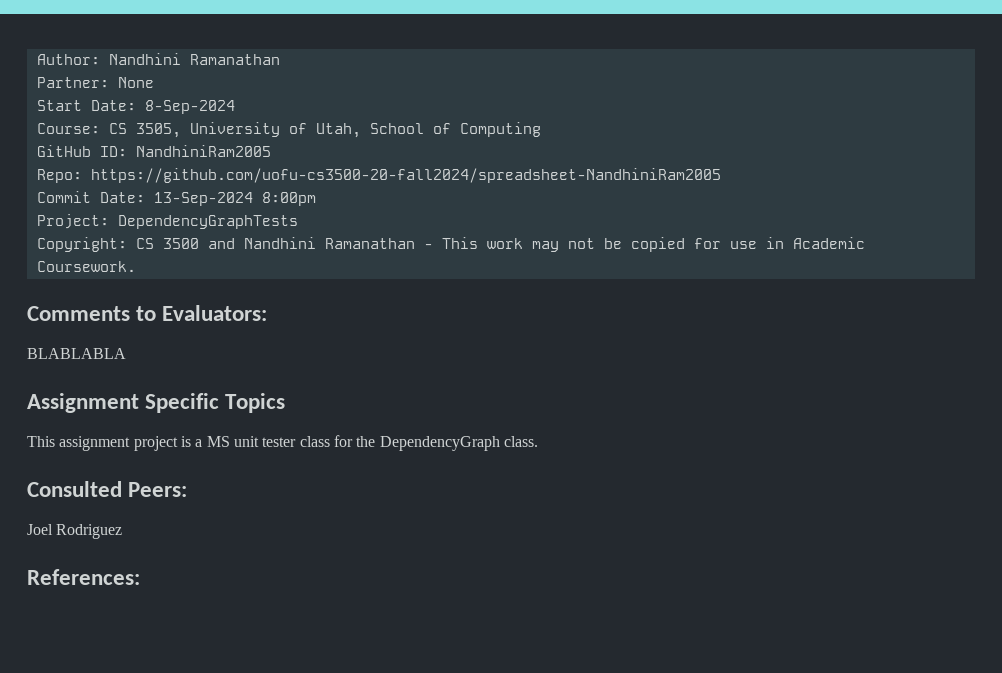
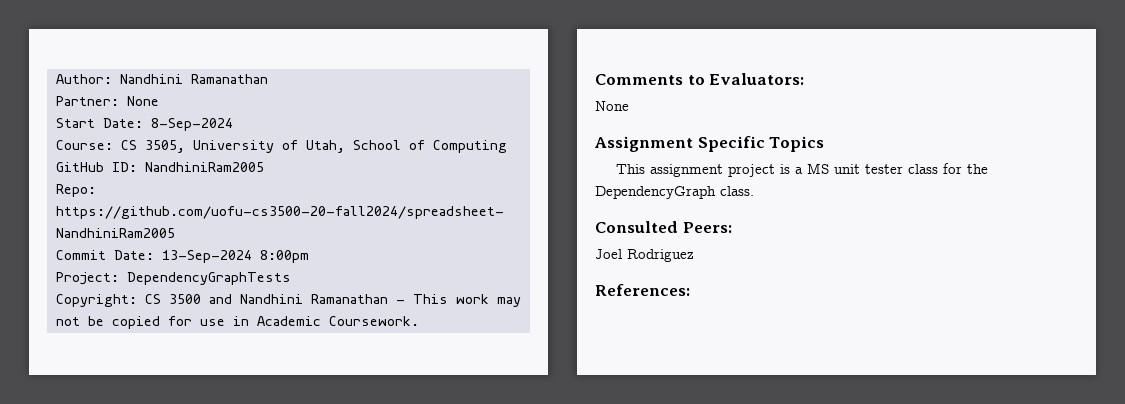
[27,348,126,359] // BLABLABLA -> [595,101,629,111] // None

